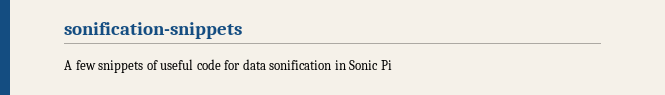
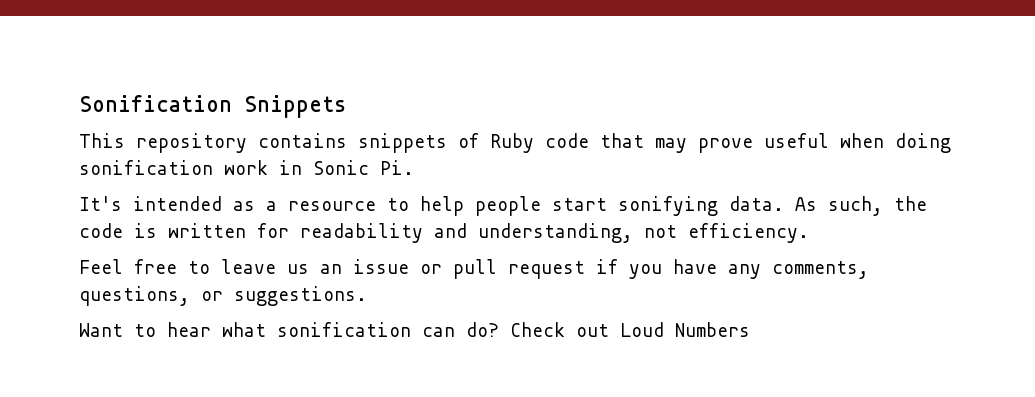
[64,22,242,39] [64,59,392,73] sonification-snippets // A few snippets of useful code for data sonification in Sonic Pi -> [79,95,346,118] [79,133,951,153] [79,160,414,175] [79,196,927,216] [79,223,809,243] [79,259,869,279] [79,286,367,306] [79,322,750,337] Sonification Snippets // This repository contains snippets of Ruby code that may prove useful when doing sonification work in Sonic Pi. // It's intended as a resource to help people start sonifying data. As such, the code is written for readability and understanding, not efficiency. // Feel free to leave us an issue or pull request if you have any comments, questions, or suggestions. // Want to hear what sonification can do? Check out Loud Numbers

